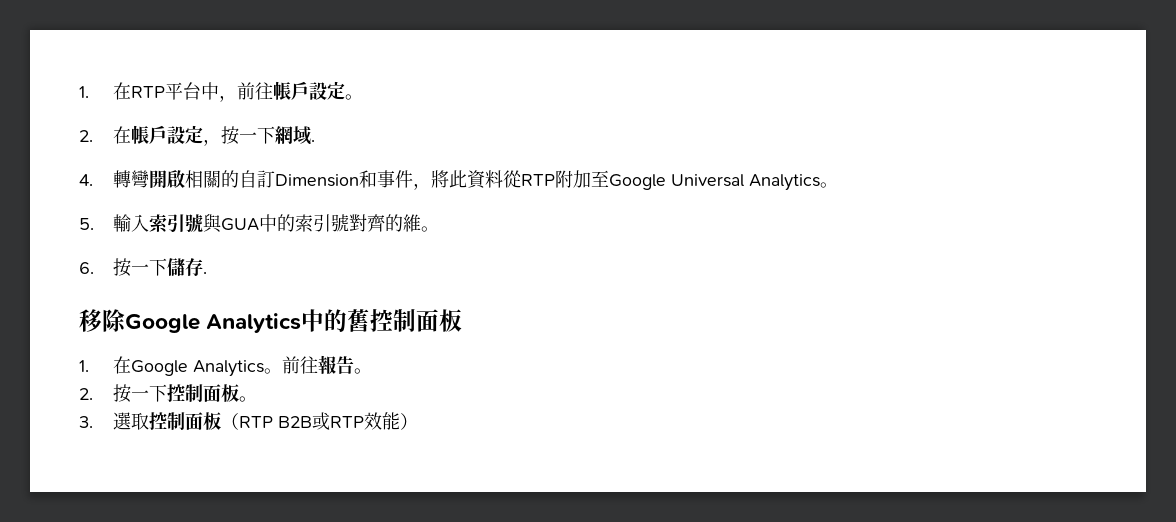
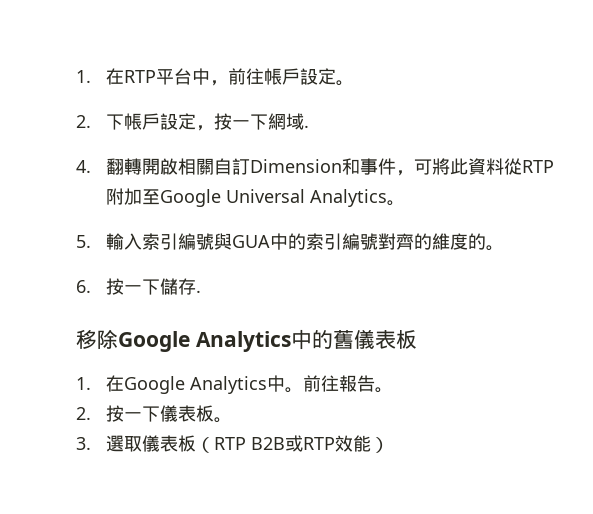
[112,126,131,144] 在 -> [105,114,124,130] 下
[112,170,149,188] 轉彎 -> [105,158,142,175] 翻轉
[220,170,239,188] 的 -> (214, 166) none
(431, 186) none -> [413,159,432,175] 可
(185, 223) none -> [177,233,196,250] 編
(331, 223) none -> [341,233,360,250] 編
(421, 223) none -> [449,233,486,250] 度的
[370,309,440,332] 控制面 -> [353,329,396,349] 儀表
(264, 368) none -> [266,375,285,392] 中
[166,384,221,402] 控制面 -> [159,405,196,422] 儀表
[148,412,203,430] 控制面 -> [141,435,178,452] 儀表

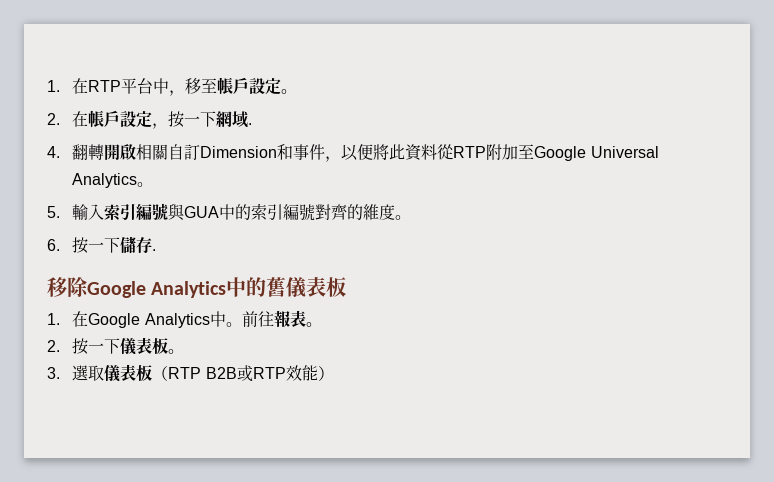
[227,68,264,85] 前往 -> [185,78,218,94] 移至
[105,114,124,130] 下 -> [72,111,89,127] 在
[413,159,432,175] 可 -> [341,144,374,161] 以便
[467,233,486,250] 的 -> (396, 212) none
[356,375,375,392] 告 -> [289,310,306,327] 表

